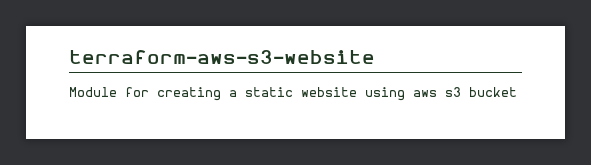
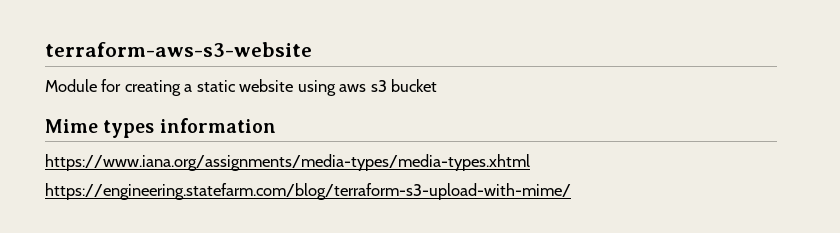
(517, 92) none -> [45,118,276,138] [45,154,530,171] [45,183,571,200] // Mime types information // https://www.iana.org/assignments/media-types/media-types.xhtml // https://engineering.statefarm.com/blog/terraform-s3-upload-with-mime/

